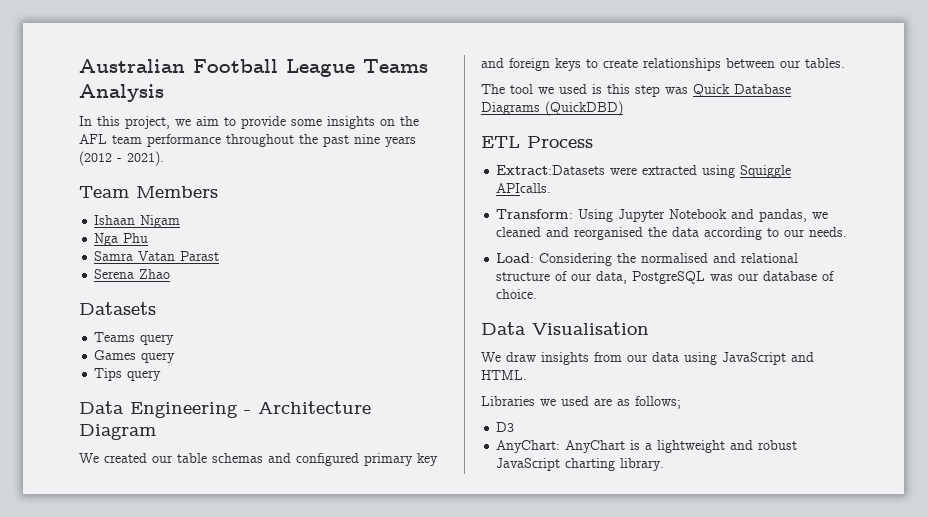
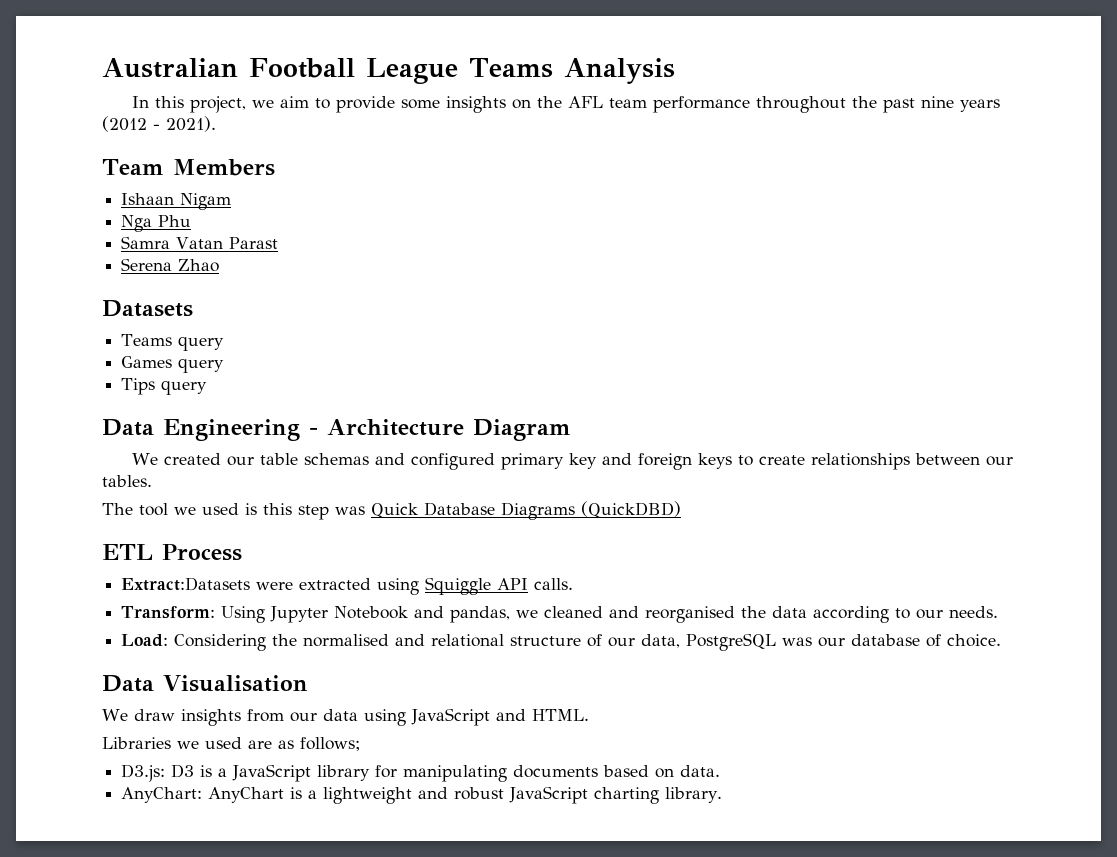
[496,183,552,193] APIcalls. -> [497,578,574,590] API calls.
(681, 402) none -> [121,764,166,782] D3.js:
(515, 427) none -> [200,764,721,782] is a JavaScript library for manipulating documents based on data.

